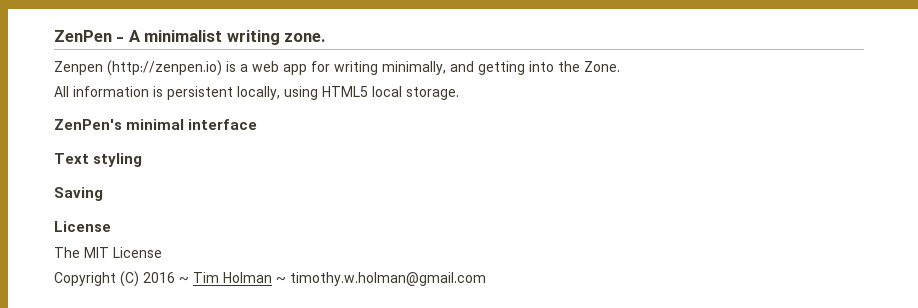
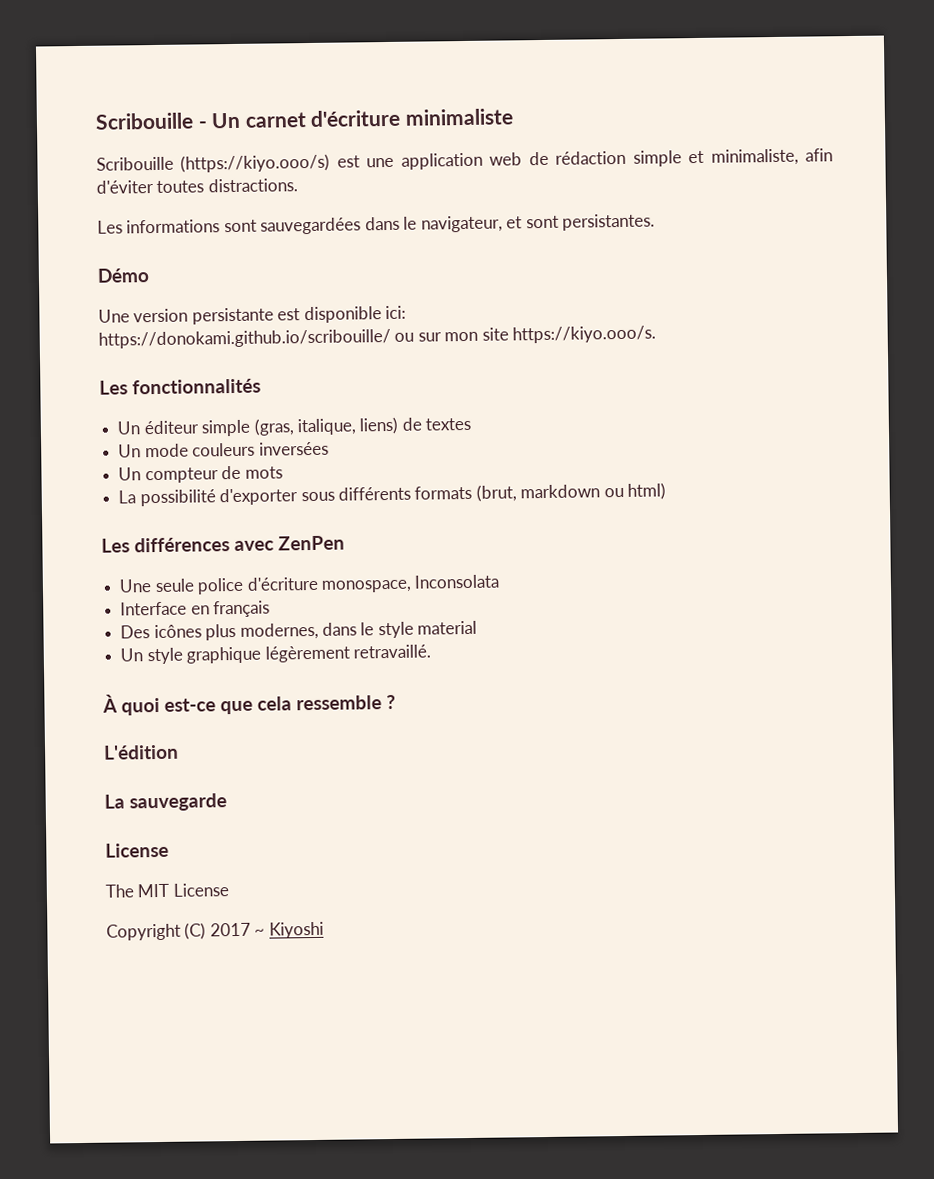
[54,30,326,45] [54,60,620,76] [54,86,459,100] [54,119,258,130] [54,153,143,167] [54,187,103,201] ZenPen - A minimalist writing zone. // Zenpen (http://zenpen.io) is a web app for writing minimally, and getting into the Zone. // All information is persistent locally, using HTML5 local storage. // ZenPen's minimal interface // Text styling // Saving -> [95,108,513,130] [96,148,833,173] [96,178,298,194] [97,213,656,235] [97,268,150,283] [98,305,407,325] [98,325,657,349] [99,378,261,395] [117,416,472,437] [118,441,329,458] [118,465,283,484] [118,482,667,507] [101,535,345,553] [119,574,500,595] [120,600,271,618] [120,620,478,641] [120,644,431,665] [102,694,396,716] [103,744,179,760] [104,793,227,812] Scribouille - Un carnet d'écriture minimaliste // Scribouille (https://kiyo.ooo/s) est une application web de rédaction simple et minimaliste, afin d'éviter toutes distractions. // Les informations sont sauvegardées dans le navigateur, et sont persistantes. // Démo // Une version persistante est disponible ici: // https://donokami.github.io/scribouille/ ou sur mon site https://kiyo.ooo/s. // Les fonctionnalités // Un éditeur simple (gras, italique, liens) de textes // Un mode couleurs inversées // Un compteur de mots // La possibilité d'exporter sous différents formats (brut, markdown ou html) // Les différences avec ZenPen // Une seule police d'écriture monospace, Inconsolata // Interface en français // Des icônes plus modernes, dans le style material // Un style graphique légèrement retravaillé. // À quoi est-ce que cela ressemble ? // L'édition // La sauvegarde
[143,272,486,286] 2016 ~ Tim Holman ~ timothy.w.holman@gmail.com -> [209,921,324,939] 2017 ~ Kiyoshi

